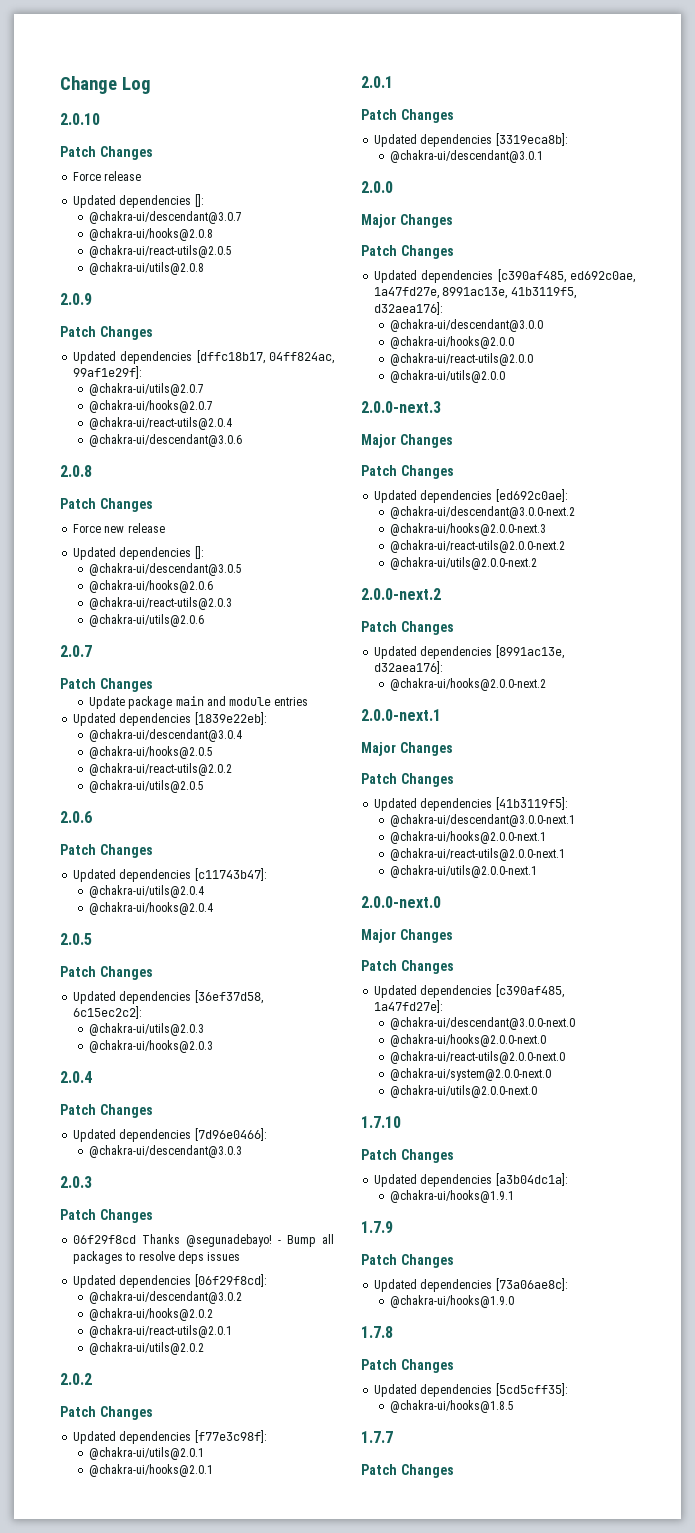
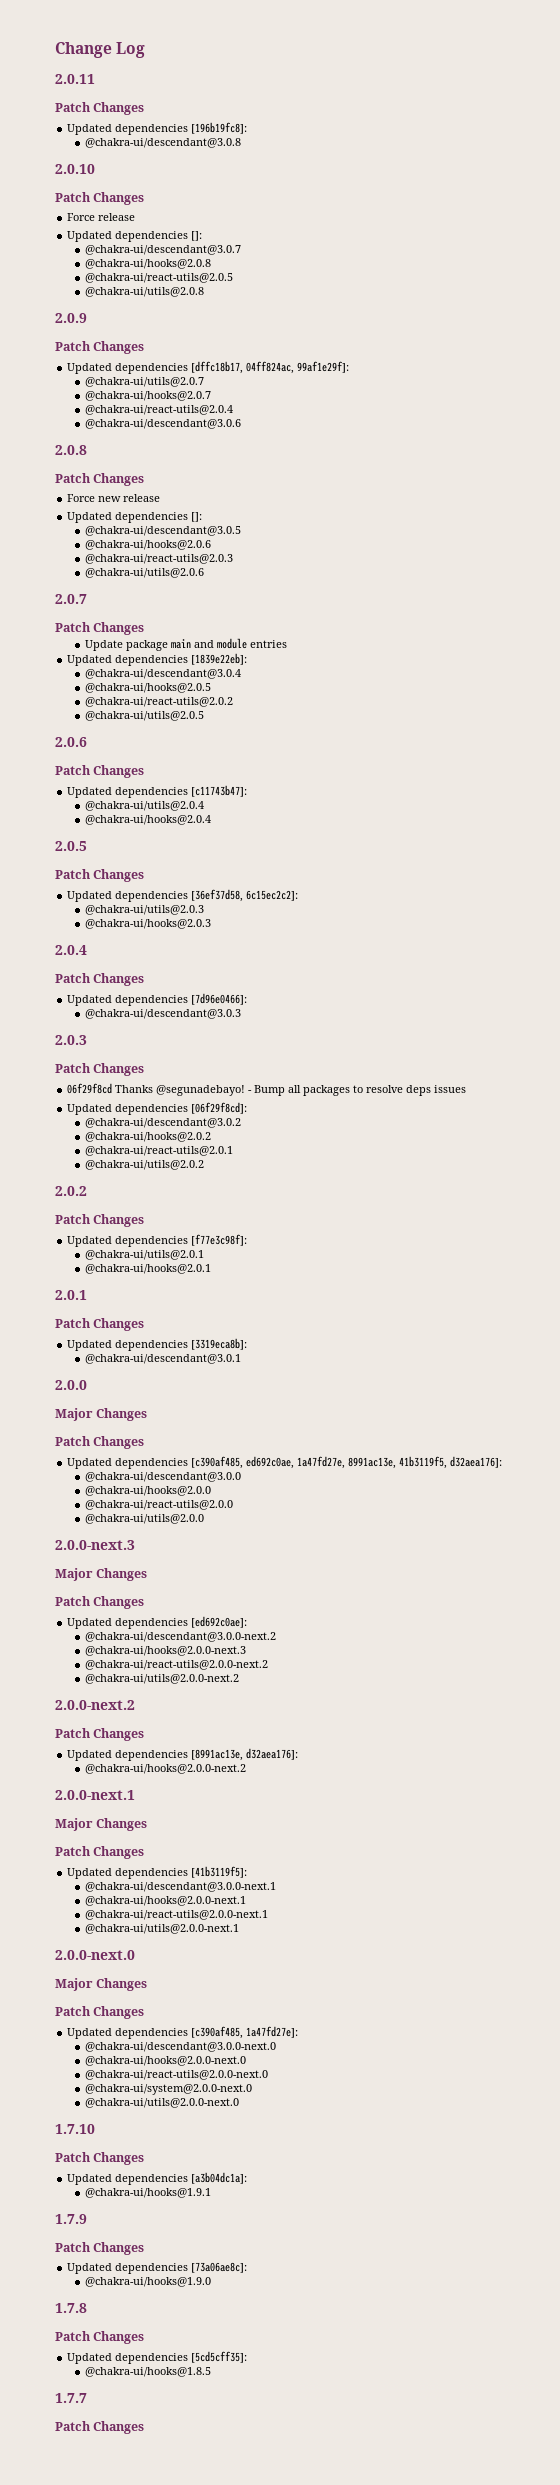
(151, 85) none -> [55,74,95,84] [55,102,145,115] [67,122,248,135] [85,138,242,148] // 2.0.11 // Patch Changes // Updated dependencies [196b19fc8]: // @chakra-ui/descendant@3.0.8

